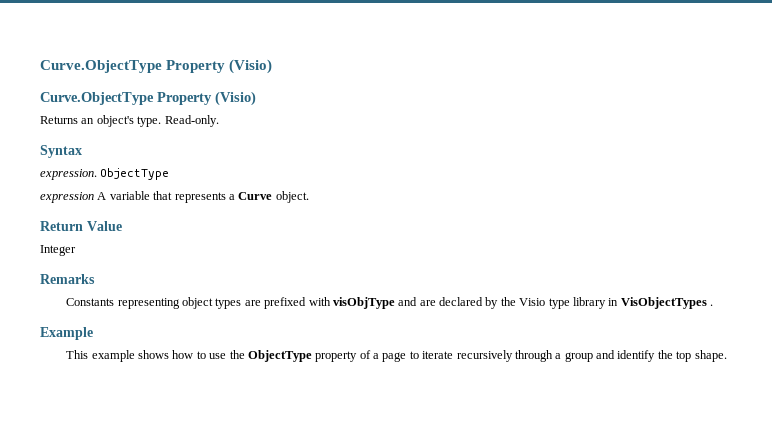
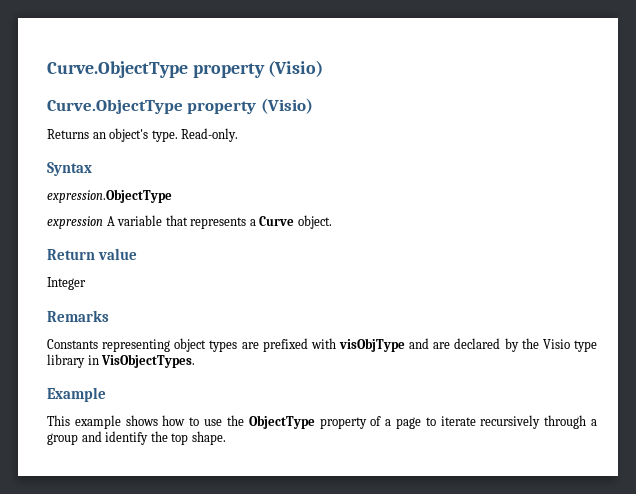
[40,60,226,73] Curve.ObjectType Property -> [47,61,265,78] Curve.ObjectType property
[157,92,212,105] Property -> [187,101,257,114] property
[40,168,170,180] expression. ObjectType -> [47,189,172,203] expression.ObjectType
[87,221,122,231] Value -> [98,248,138,260] value
[620,297,714,309] VisObjectTypes . -> [101,354,196,368] VisObjectTypes.

